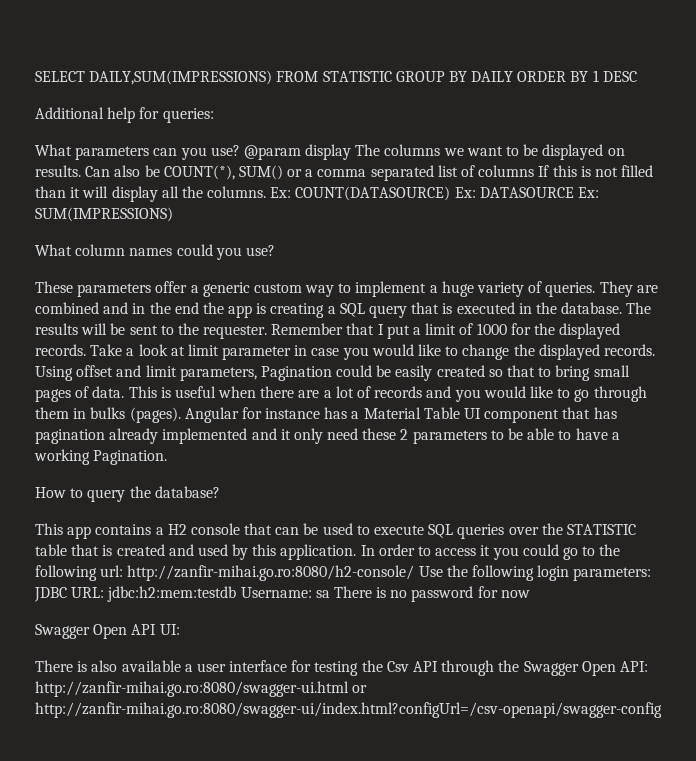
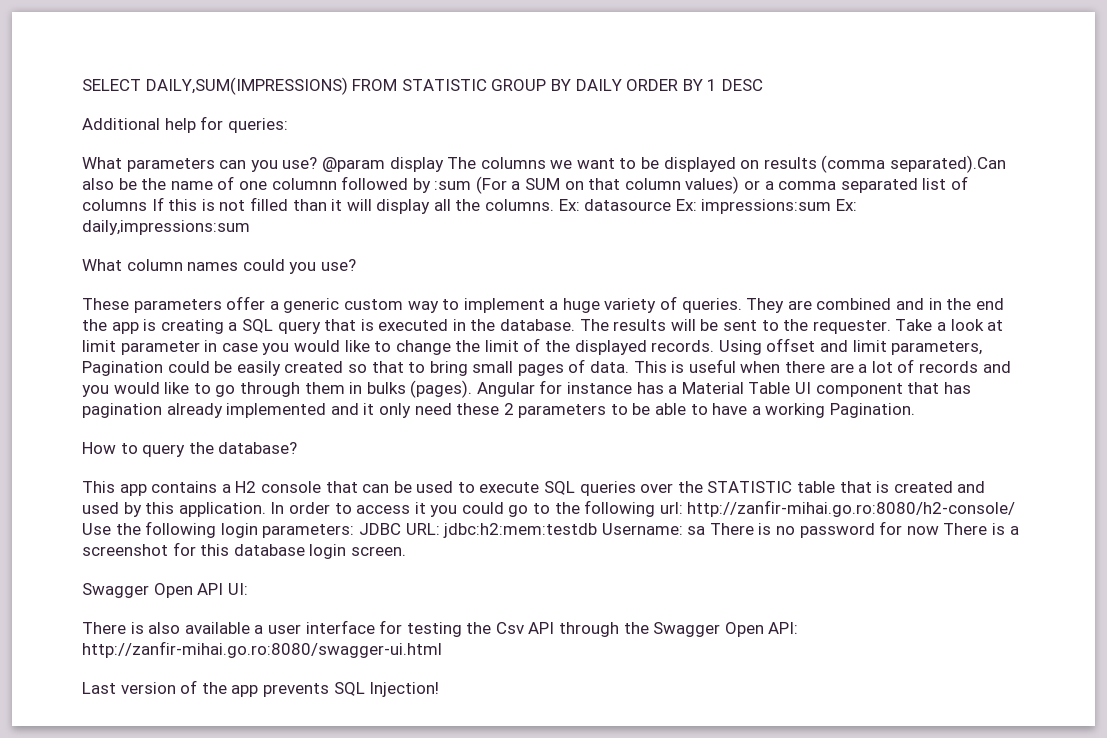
[35,165,283,180] results. Can also be COUNT(*), SUM() -> [763,155,1007,173] [82,176,740,194] results (comma separated).Can also be the name of one columnn followed by :sum (For a SUM on that column values)
[295,186,600,201] [35,207,173,222] COUNT(DATASOURCE) Ex: DATASOURCE Ex: SUM(IMPRESSIONS) -> [584,199,858,214] [82,220,250,235] datasource Ex: impressions:sum Ex: daily,impressions:sum
[271,323,621,339] [35,344,86,356] Remember that I put a limit of 1000 for the displayed records. -> (891, 327) none
(535, 350) none -> [484,338,571,352] limit of the
(530, 594) none -> [943,523,1019,535] [82,542,406,559] There is a screenshot for this database login screen.
[352,685,368,693] [35,702,662,718] or http://zanfir-mihai.go.ro:8080/swagger-ui/index.html?configUrl=/csv-openapi/swagger-config -> [82,680,440,697] // Last version of the app prevents SQL Injection!

